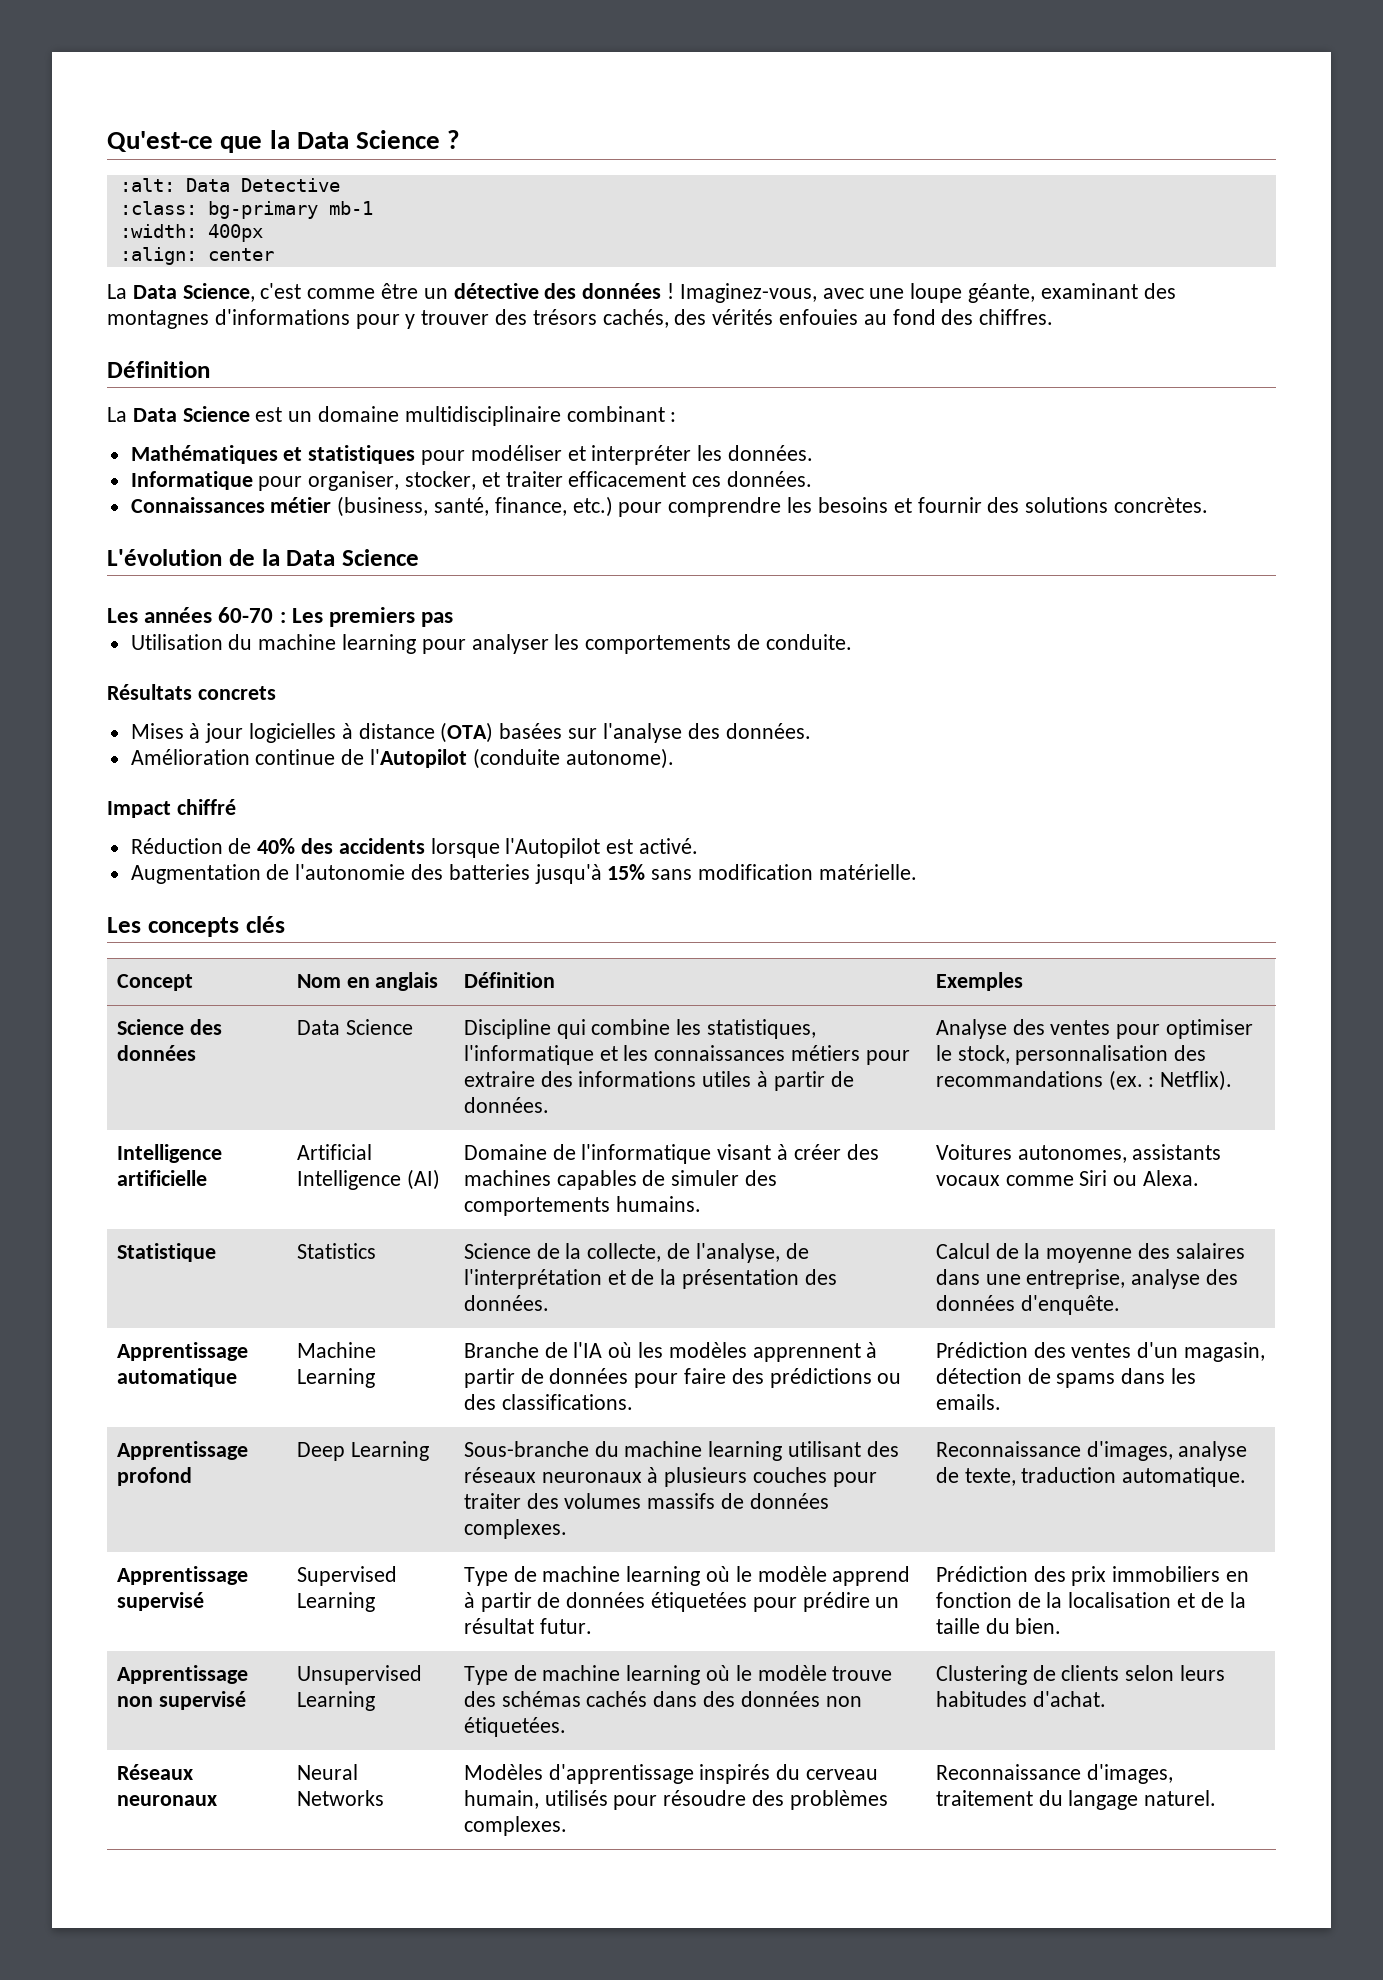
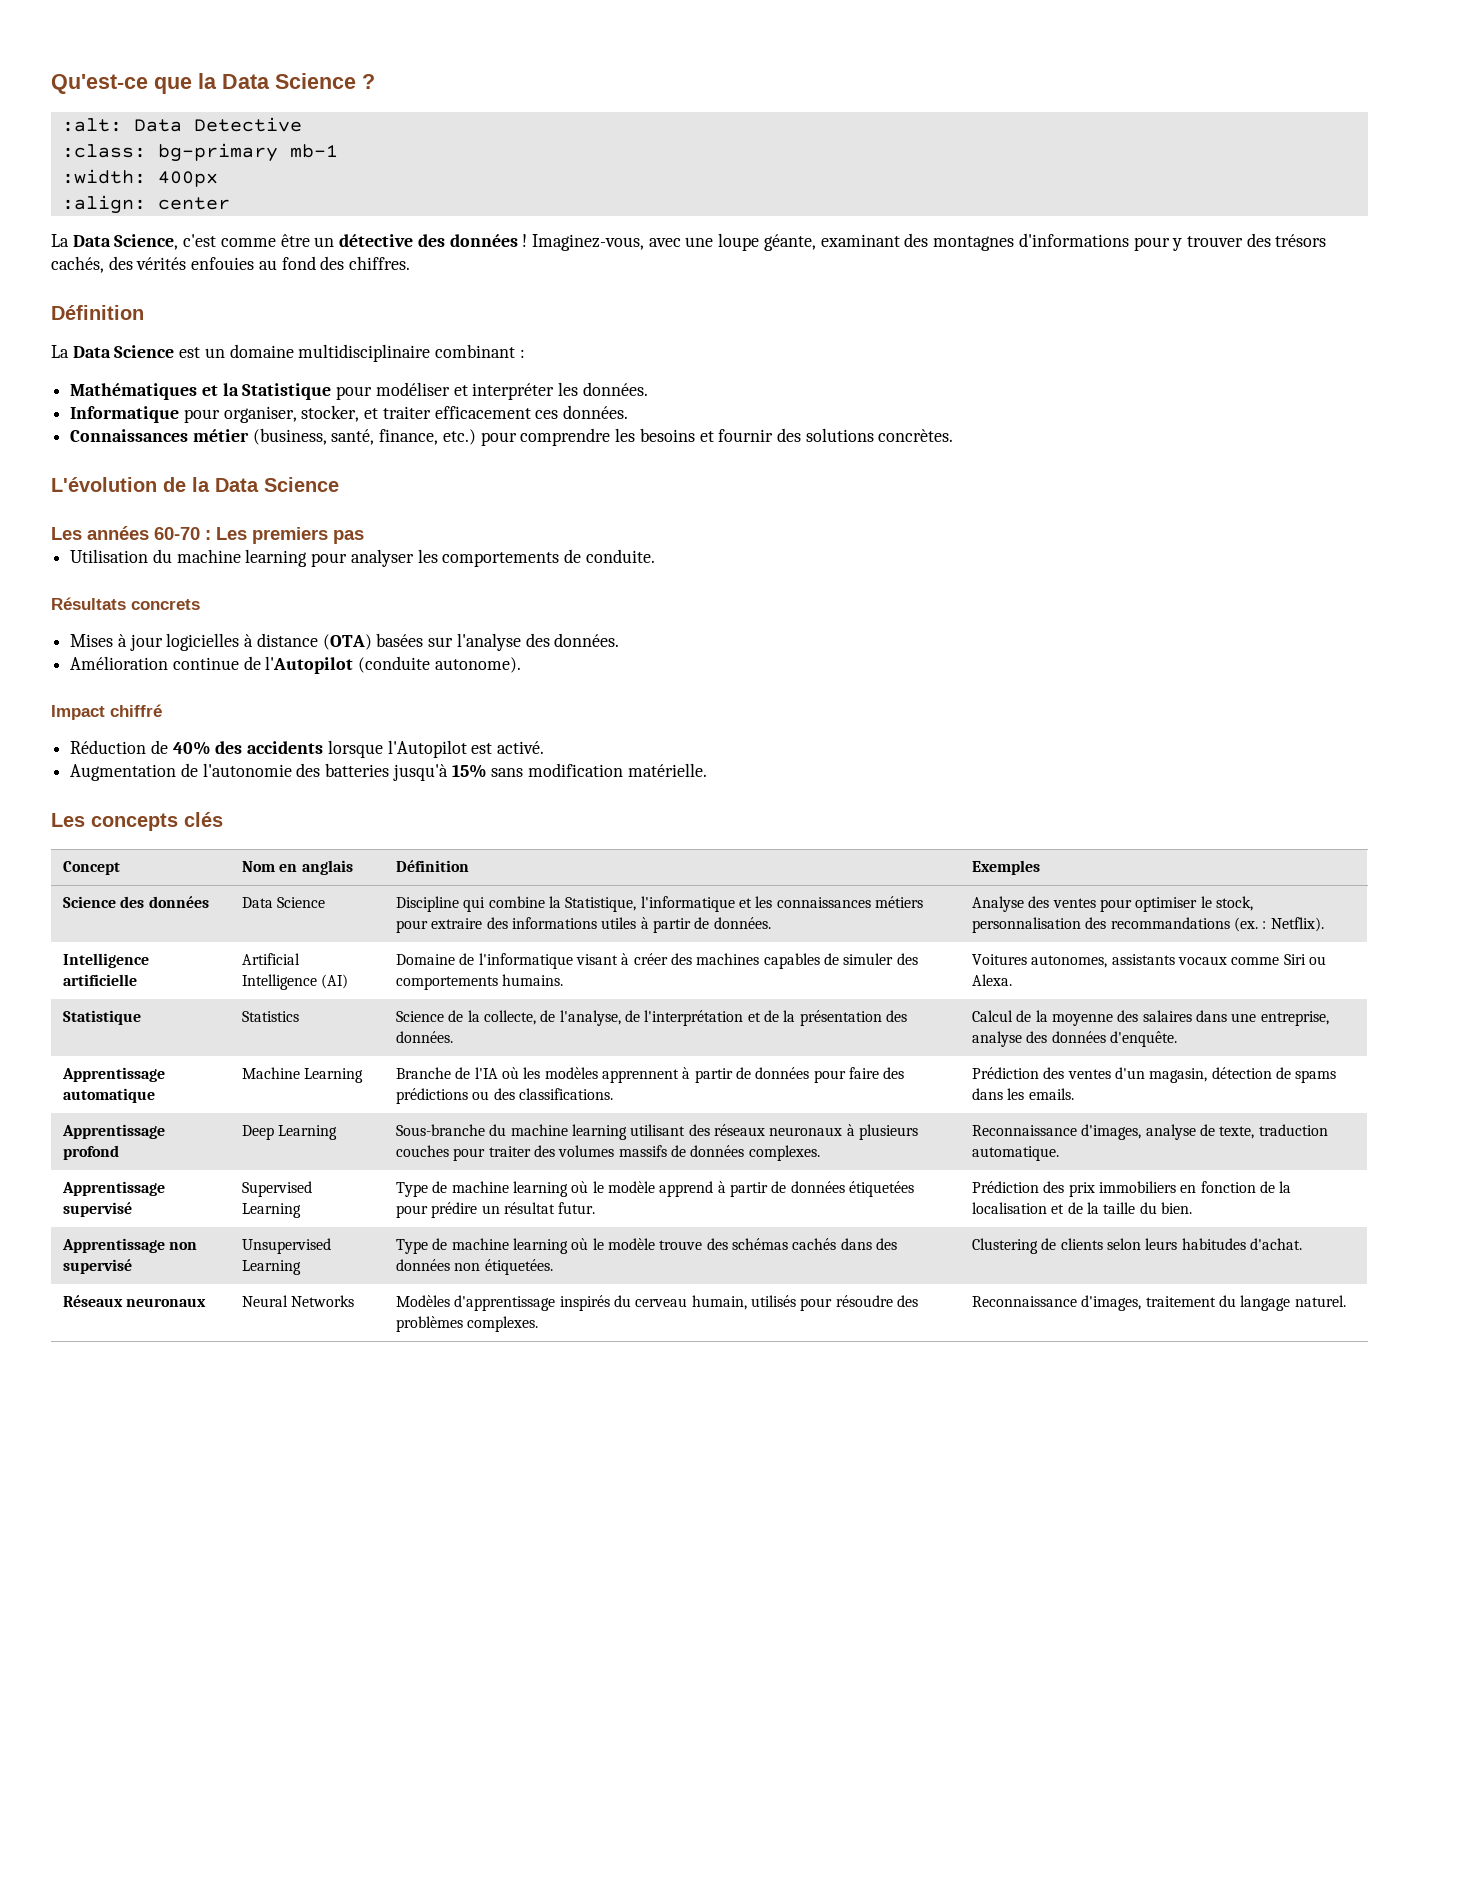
[308,445,416,464] statistiques -> [222,383,332,400] la Statistique
[676,1019,816,1039] les statistiques, -> [549,896,637,912] la Statistique,

